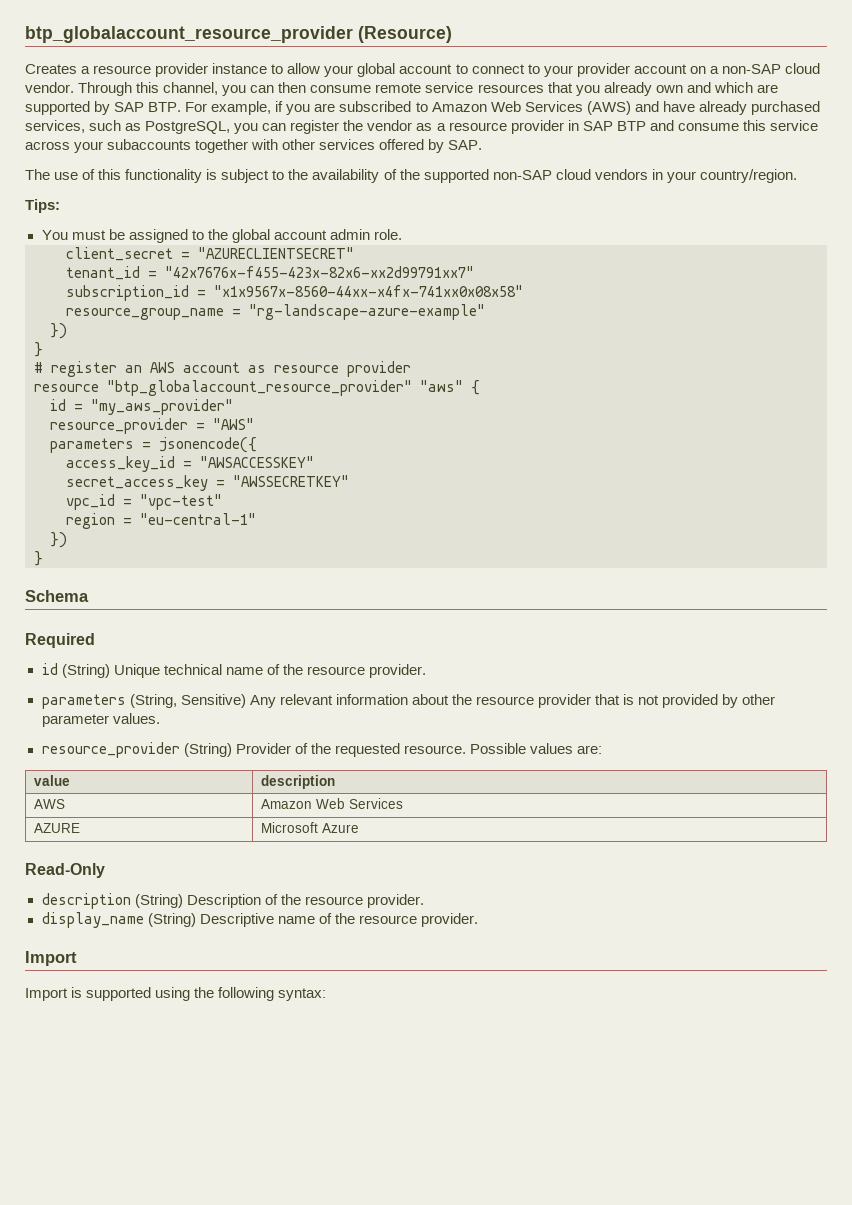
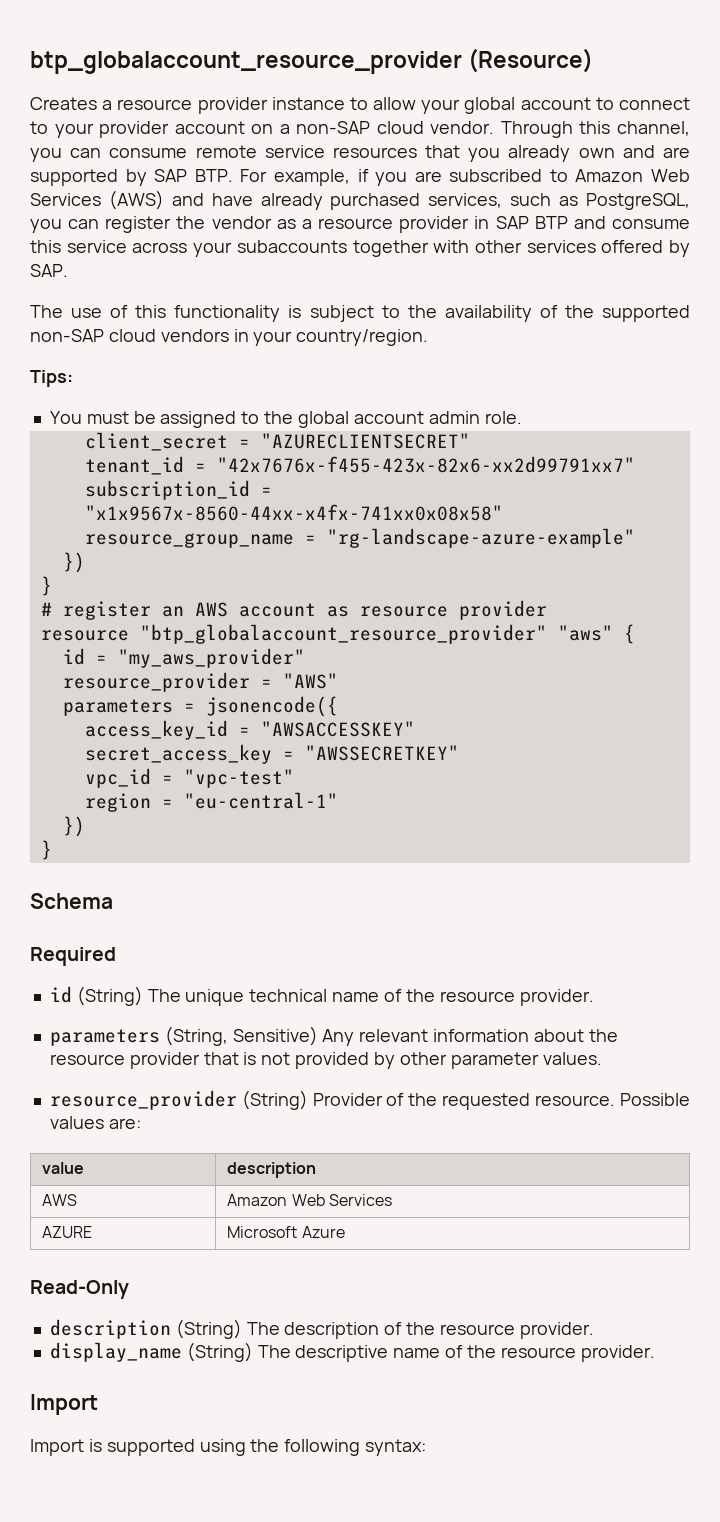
[278,82,307,93] then -> (102, 153) none
[713,82,753,93] which -> (655, 151) none
[113,664,160,678] Unique -> [147,989,245,1006] The unique
[186,894,261,908] Description -> [246,1322,380,1339] The description
[199,913,274,927] Descriptive -> [257,1345,389,1362] The descriptive

